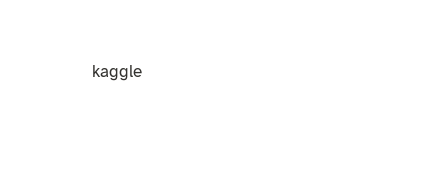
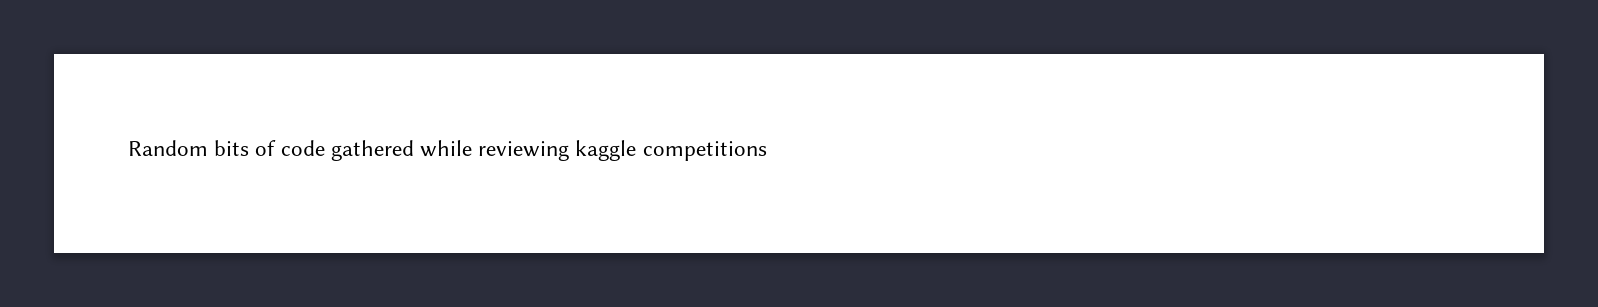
[92,65,142,81] kaggle -> [128,140,767,161] Random bits of code gathered while reviewing kaggle competitions

